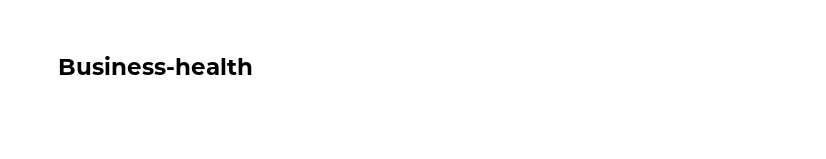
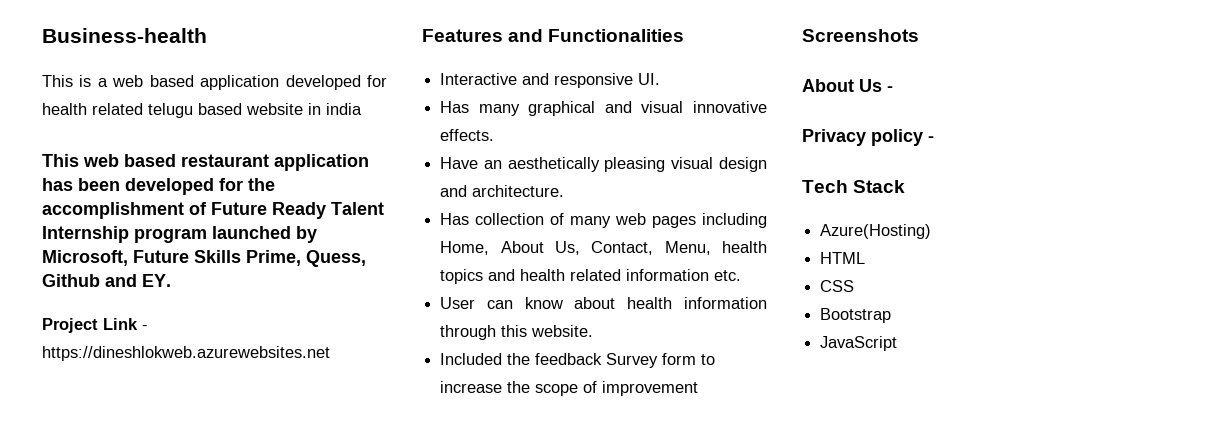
(253, 65) none -> [42,75,387,90] [42,103,362,118] [42,154,369,171] [42,178,275,195] [42,202,384,219] [42,226,317,243] [42,250,366,267] [42,274,171,287] [42,318,148,333] [42,346,330,361] [422,29,685,42] [440,73,661,88] [440,101,767,116] [440,129,495,141] [440,157,767,172] [440,185,565,197] [440,213,767,228] [440,241,767,255] [440,269,742,284] [440,297,767,309] [440,325,594,340] [440,353,716,368] [440,381,699,396] [802,29,919,42] [802,79,893,92] [802,129,934,146] [802,180,906,193] [820,224,932,239] [820,252,866,264] [820,280,855,292] [820,308,892,323] [820,336,898,351] // This is a web based application developed for health related telugu based website in india // This web based restaurant application has been developed for the accomplishment of Future Ready Talent Internship program launched by Microsoft, Future Skills Prime, Quess, Github and EY. // Project Link - https://dineshlokweb.azurewebsites.net // Features and Functionalities // Interactive and responsive UI. // Has many graphical and visual innovative effects. // Have an aesthetically pleasing visual design and architecture. // Has collection of many web pages including Home, About Us, Contact, Menu, health topics and health related information etc. // User can know about health information through this website. // Included the feedback Survey form to increase the scope of improvement // Screenshots // About Us - // Privacy policy - // Tech Stack // Azure(Hosting) // HTML // CSS // Bootstrap // JavaScript

